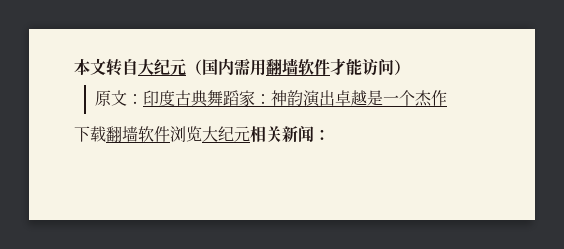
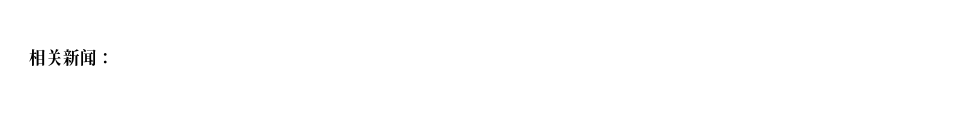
[74,58,410,76] [95,90,448,107] [74,126,250,142] 本文转自大纪元（国内需用翻墙软件才能访问） // 原文：印度古典舞蹈家：神韵演出卓越是一个杰作 // 下载翻墙软件浏览大纪元 -> (29, 57) none

